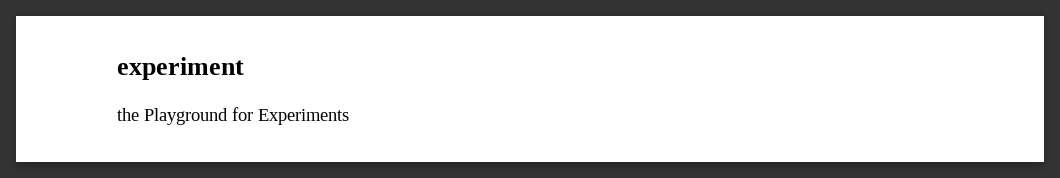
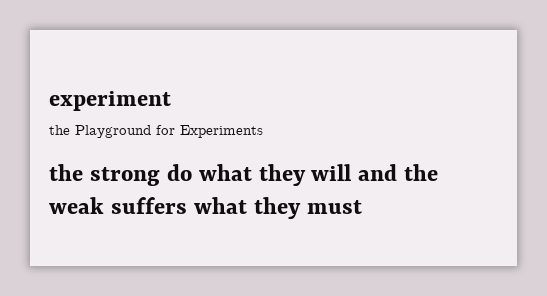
(349, 117) none -> [49,164,439,186] [49,197,362,219] // the strong do what they will and the weak suffers what they must

